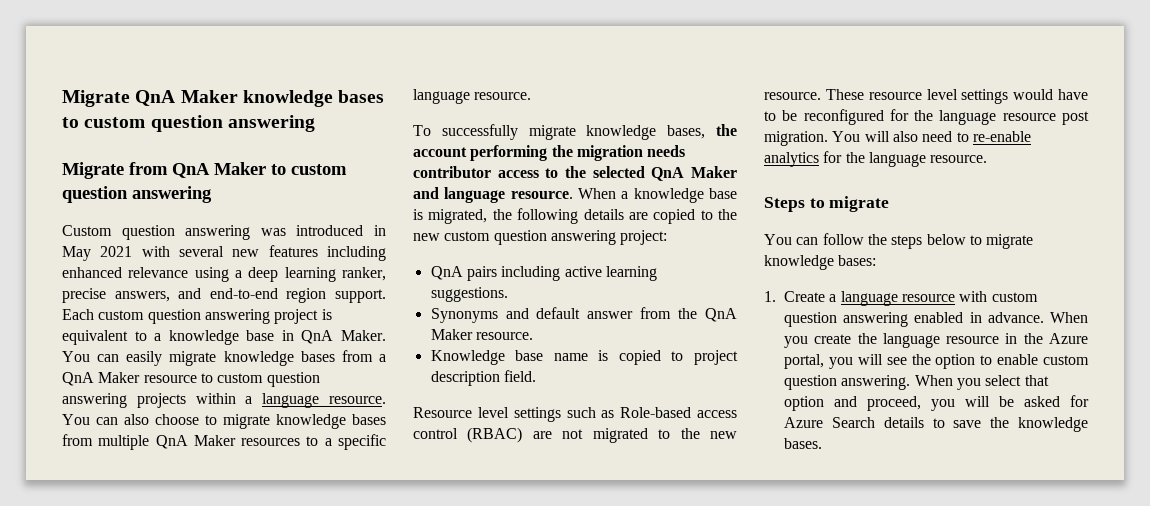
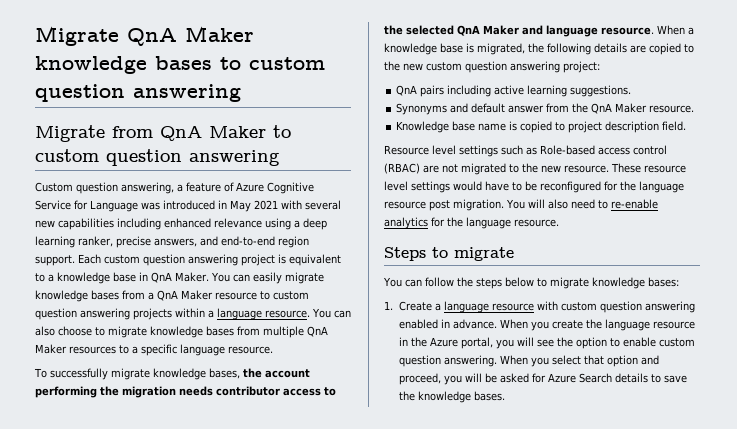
[185,225,251,240] answering -> [121,182,314,194] [35,200,138,212] answering, a feature of Azure Cognitive Service for Language
[268,245,318,257] features -> [58,218,114,230] capabilities

